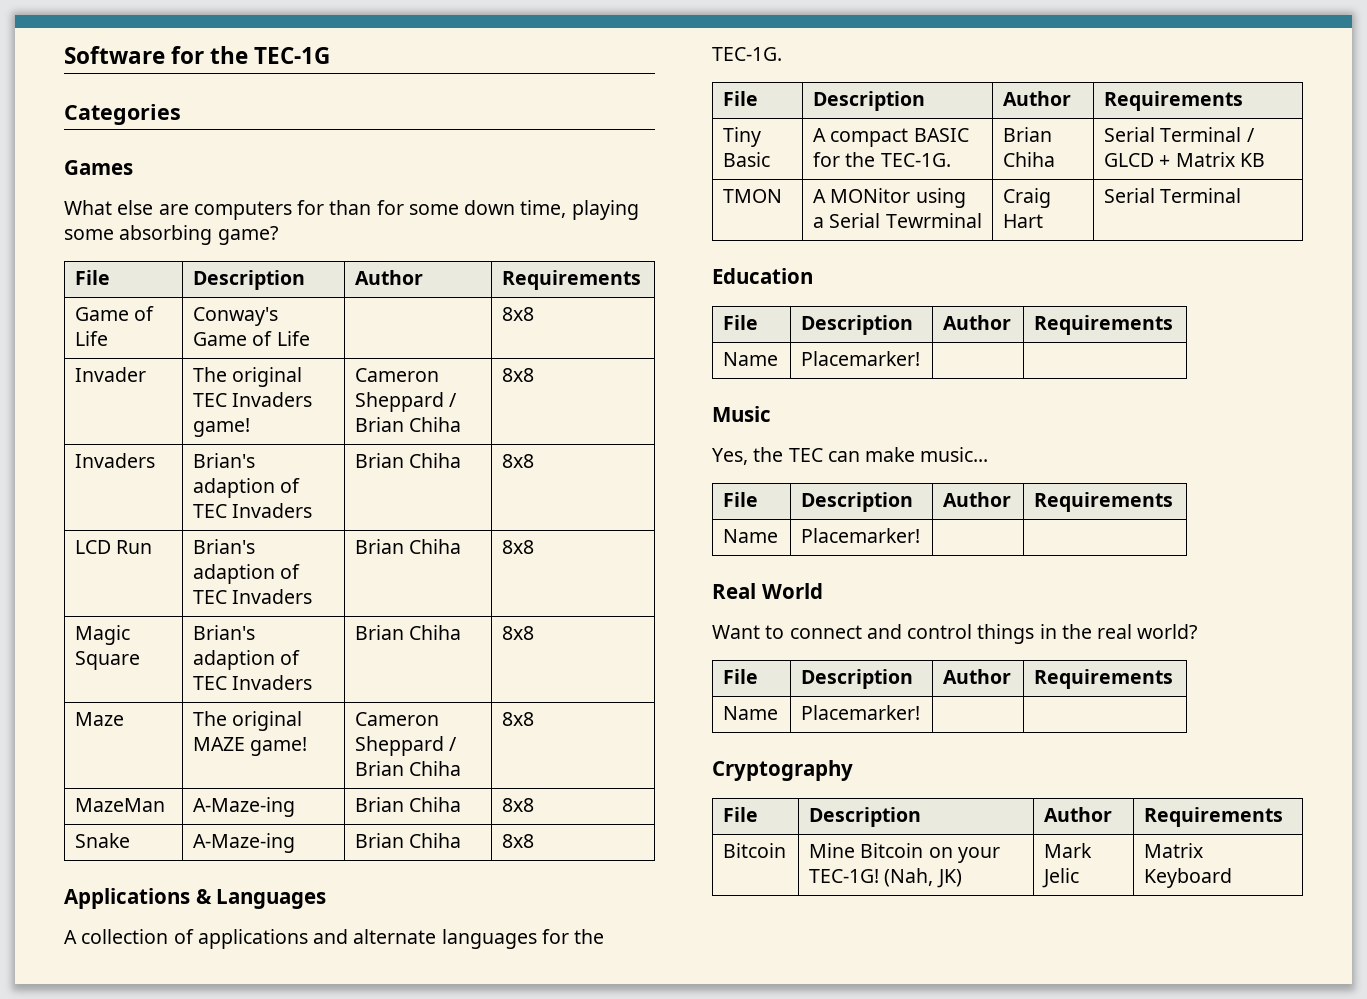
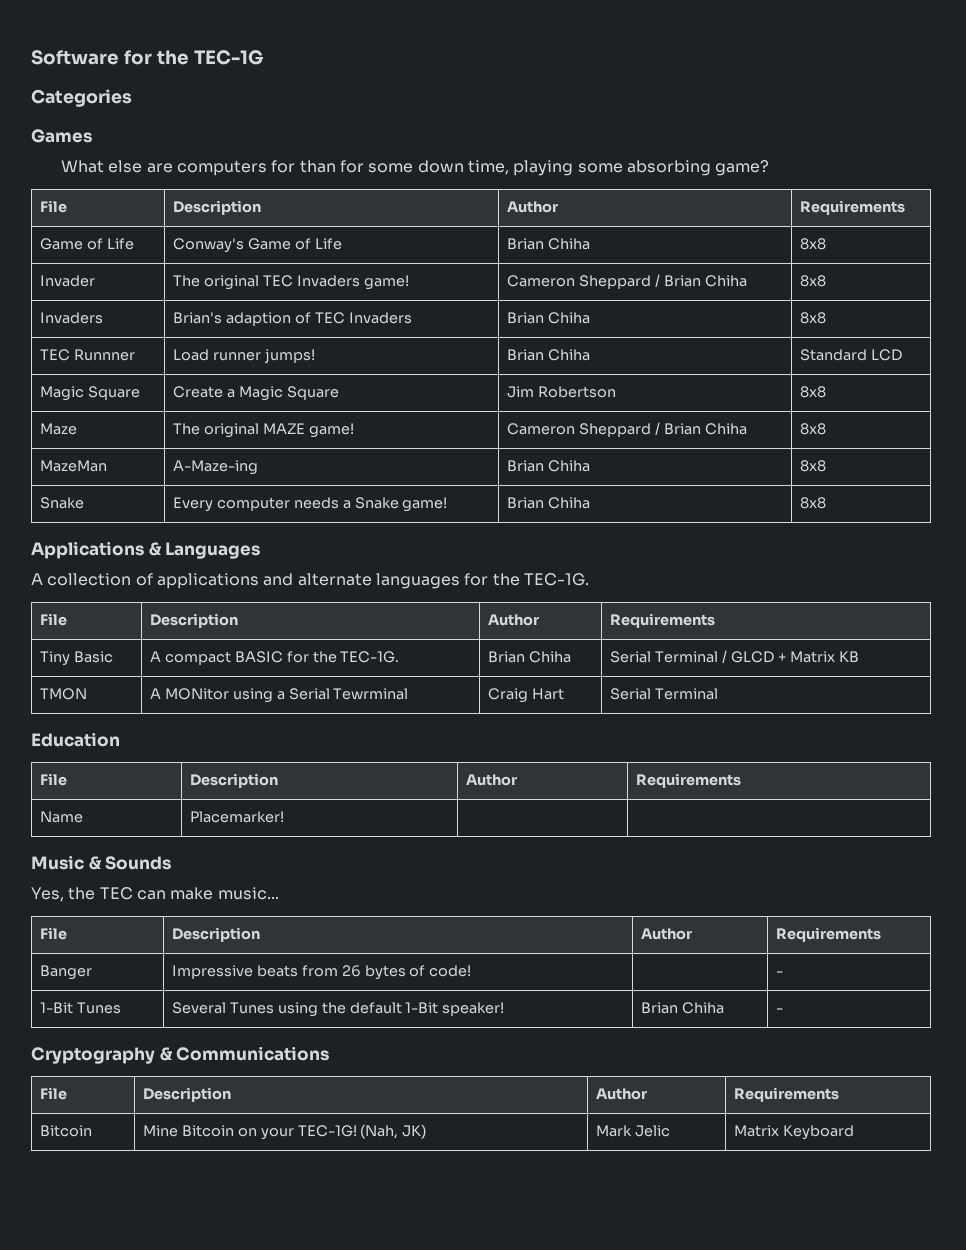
(310, 338) none -> [506,238,590,250] Brian Chiha
[75,540,153,554] [193,539,256,554] [193,564,301,584] [193,589,313,604] [355,539,462,554] [502,540,535,554] [75,625,131,645] [75,651,141,670] [193,625,256,640] [193,650,301,670] [193,675,313,690] [355,625,462,640] LCD Run | Brian's adaption of TEC Invaders | Brian Chiha | 8x8 // Magic Square | Brian's adaption of TEC Invaders | Brian Chiha -> [39,349,135,361] [172,349,315,363] [506,349,590,361] [799,349,902,361] [39,386,140,401] [172,386,339,401] [506,386,616,398] TEC Runnner | Load runner jumps! | Brian Chiha | Standard LCD // Magic Square | Create a Magic Square | Jim Robertson
[193,833,296,853] A-Maze-ing -> [172,497,448,512] Every computer needs a Snake game!
(771, 414) none -> [88,856,172,870] & Sounds
[723,529,779,543] [801,528,921,543] [712,583,823,599] [712,624,1198,644] [723,669,759,684] [801,669,914,689] [943,669,1012,684] [1034,669,1174,689] [723,706,779,720] [801,705,921,720] Name | Placemarker! | | // Real World // Want to connect and control things in the real world? // File | Description | Author | Requirements // Name | Placemarker! | | -> [39,965,92,980] [171,965,472,980] [775,971,783,976] [39,1002,121,1014] [171,1002,505,1017] [640,1002,724,1014] [775,1008,783,1013] Banger | Impressive beats from 26 bytes of code! | | - // 1-Bit Tunes | Several Tunes using the default 1-Bit speaker! | Brian Chiha | -
(853, 770) none -> [159,1046,330,1061] & Communications

